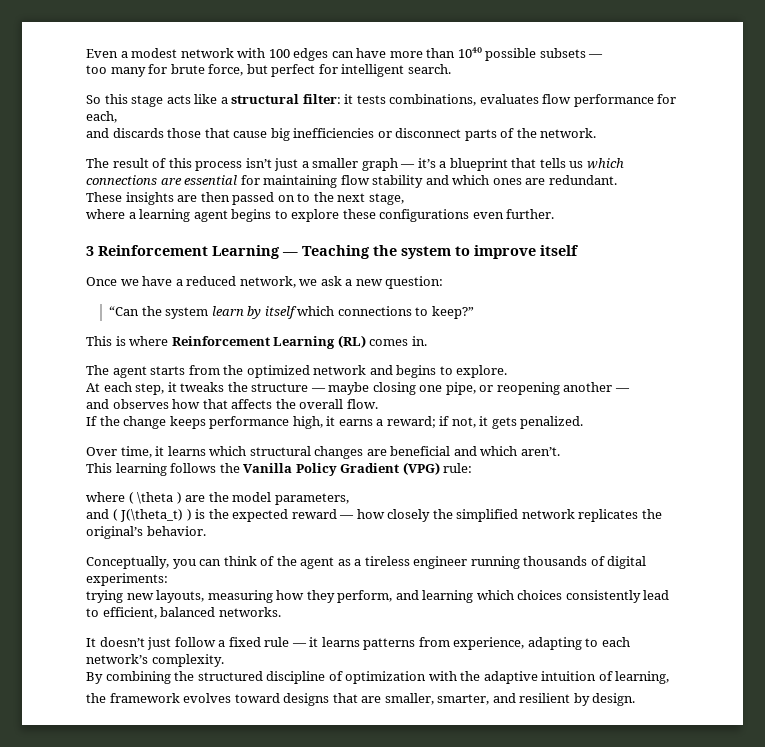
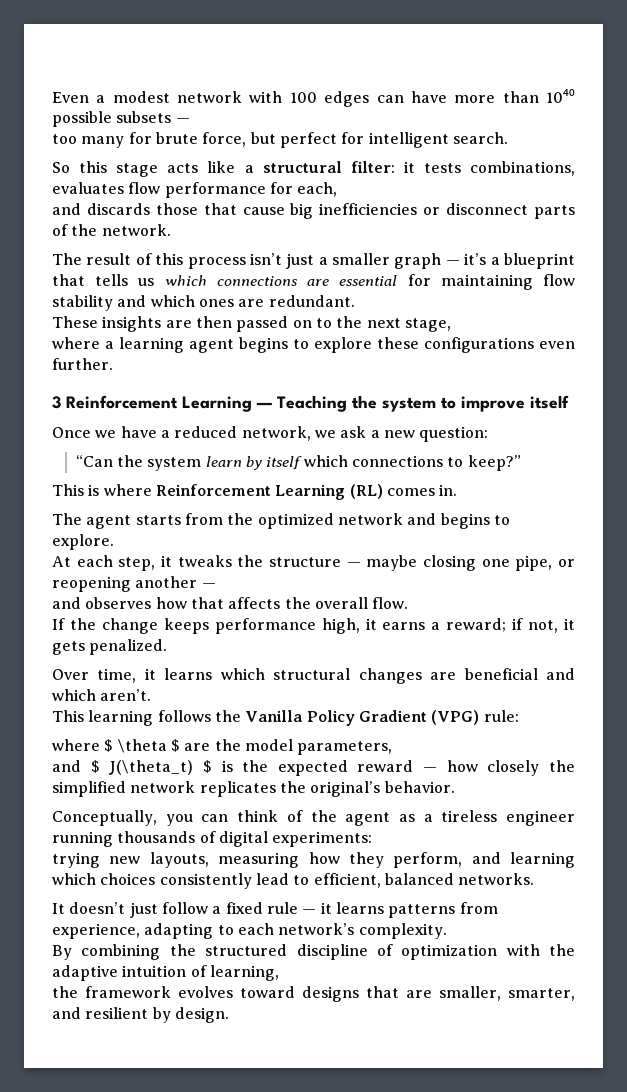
[128,492,182,504] ( \theta ) -> [104,739,180,753] $ \theta $
[112,509,192,522] ( J(\theta_t) ) -> [90,760,212,775] $ J(\theta_t) $

